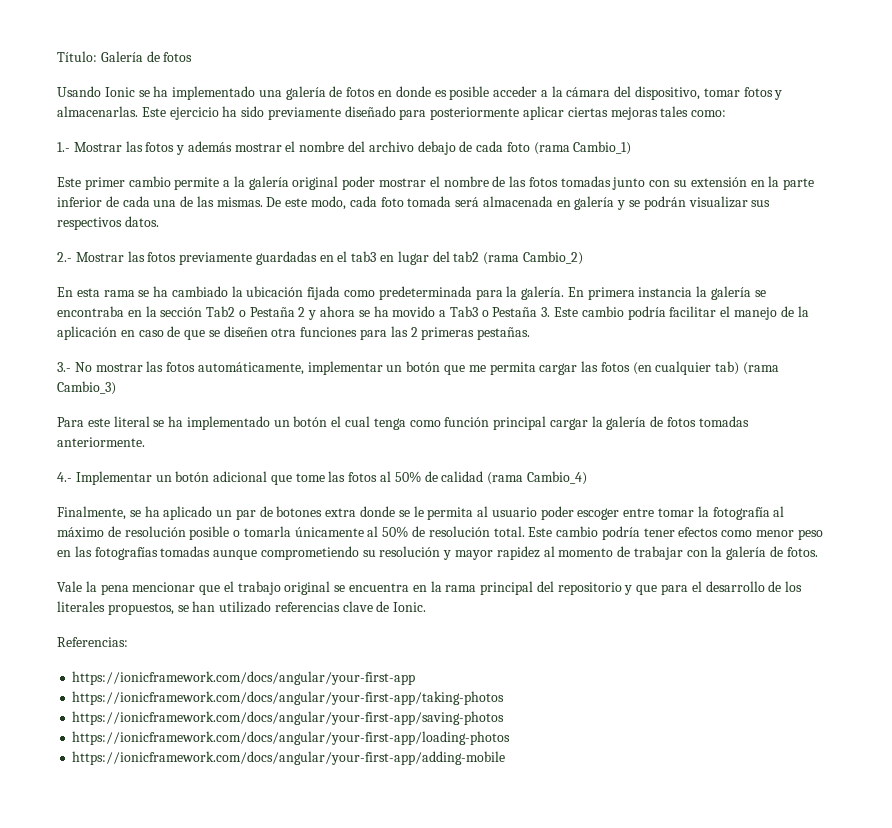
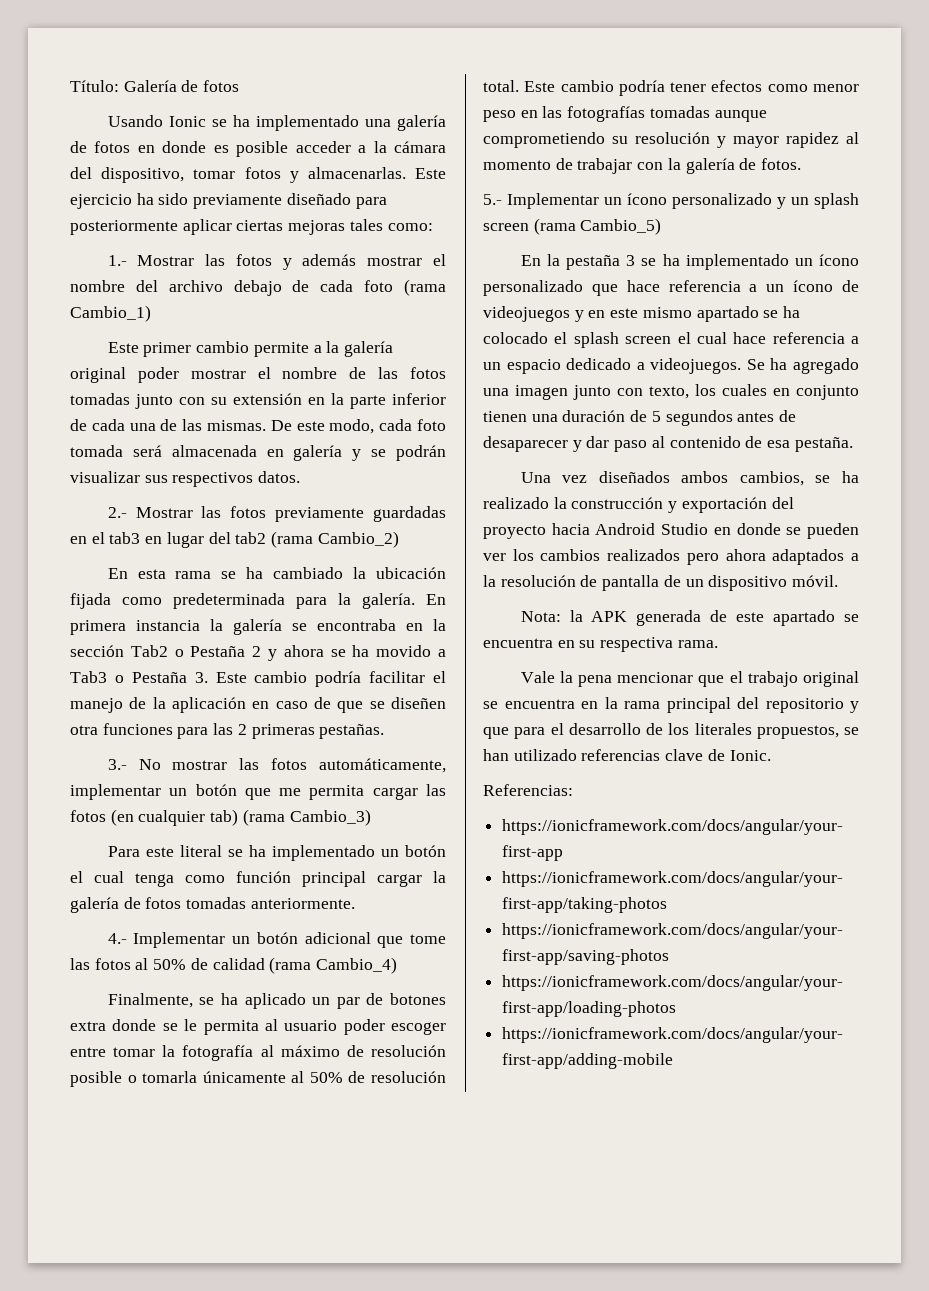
(818, 552) none -> [483,193,859,209] [483,218,662,235] [520,254,859,270] [483,280,859,296] [483,306,801,322] [483,332,859,348] [483,358,859,374] [483,384,859,400] [483,410,797,426] [483,436,853,452] [520,471,859,486] [483,497,794,513] [483,523,859,539] [483,549,859,565] [483,575,839,591] [520,610,859,626] [483,637,718,652] // 5.- Implementar un ícono personalizado y un splash screen (rama Cambio_5) // En la pestaña 3 se ha implementado un ícono personalizado que hace referencia a un ícono de videojuegos y en este mismo apartado se ha colocado el splash screen el cual hace referencia a un espacio dedicado a videojuegos. Se ha agregado una imagen junto con texto, los cuales en conjunto tienen una duración de 5 segundos antes de desaparecer y dar paso al contenido de esa pestaña. // Una vez diseñados ambos cambios, se ha realizado la construcción y exportación del proyecto hacia Android Studio en donde se pueden ver los cambios realizados pero ahora adaptados a la resolución de pantalla de un dispositivo móvil. // Nota: la APK generada de este apartado se encuentra en su respectiva rama.

